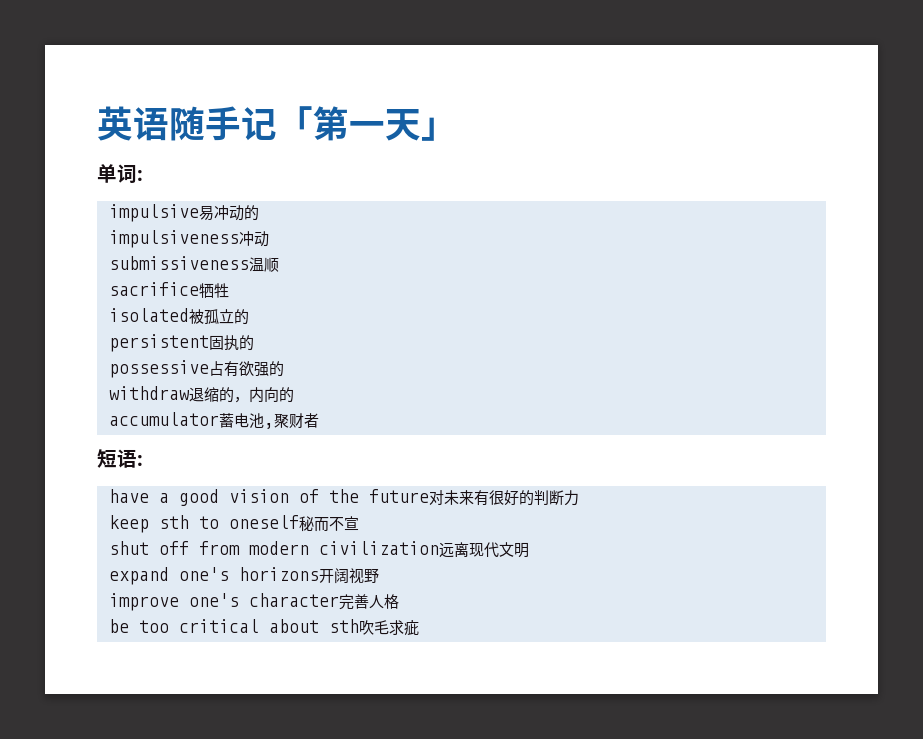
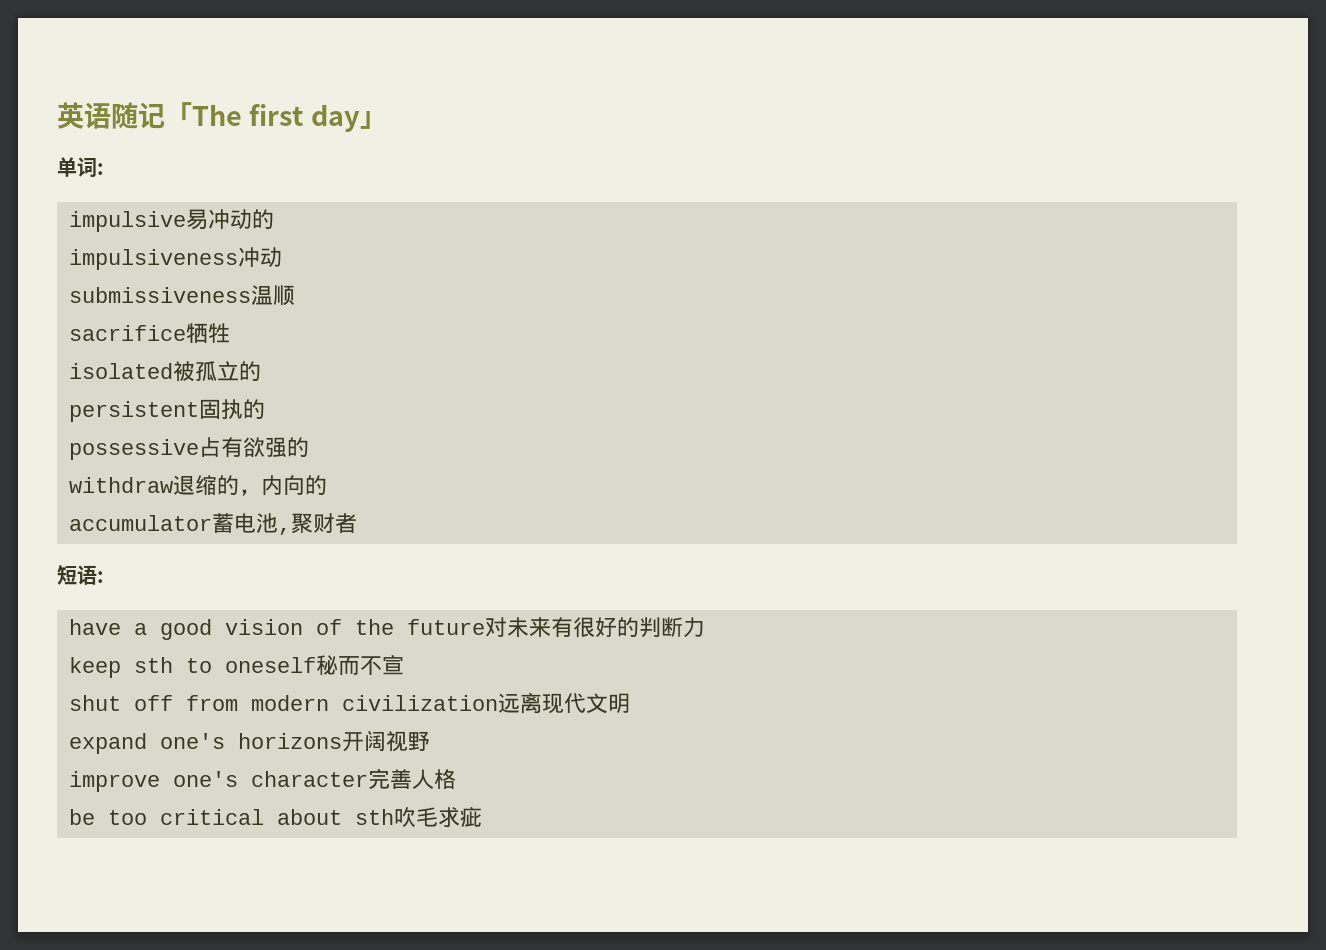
[205,106,421,141] 手记「第一天 -> [138,102,360,132] 记「The first day

